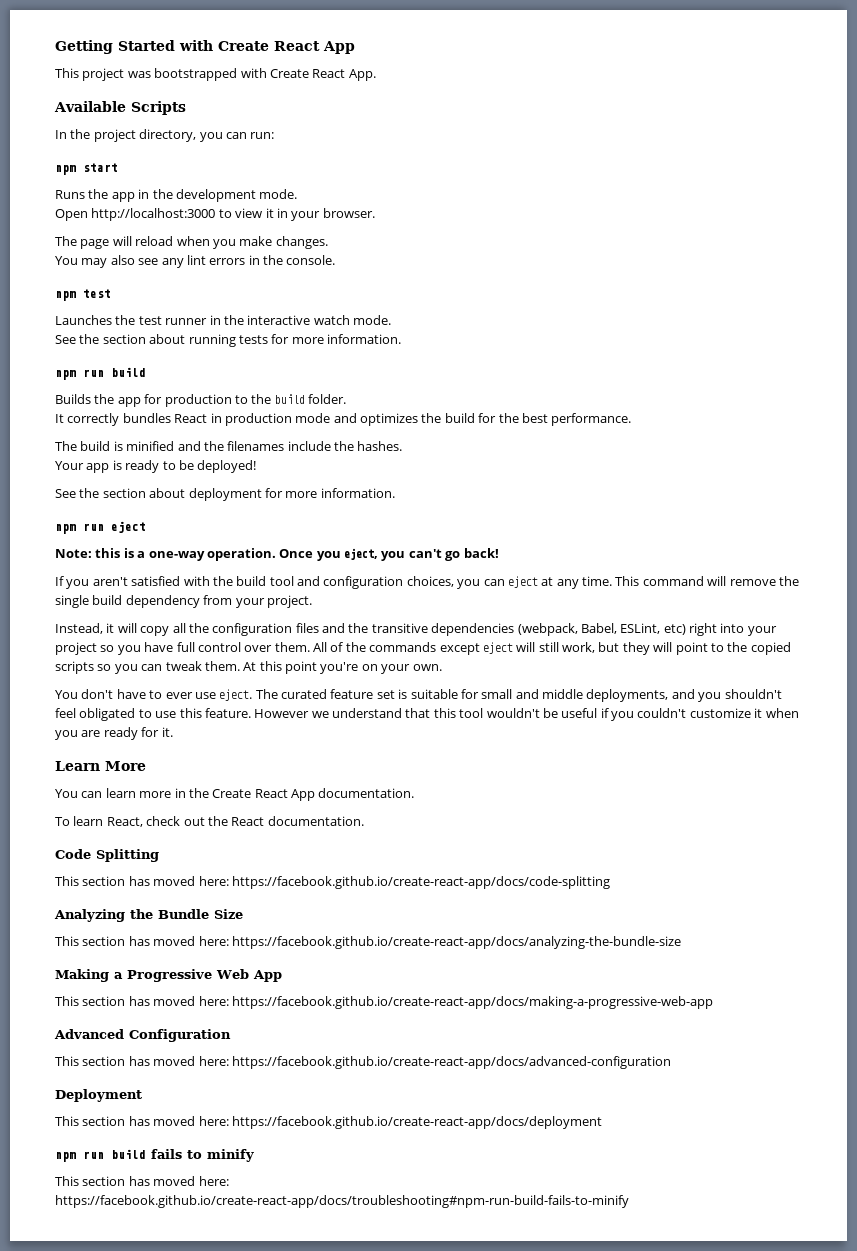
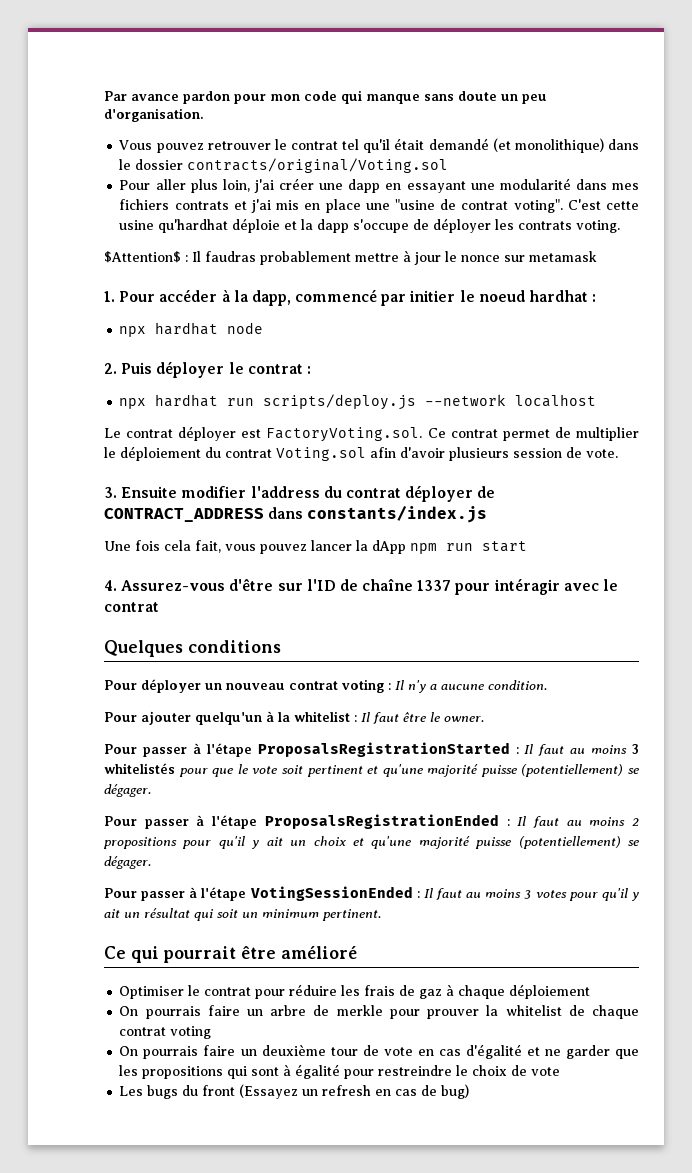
[55,40,355,54] [55,68,376,81] [54,101,186,115] [55,129,275,142] [55,163,118,175] [55,189,298,202] [55,208,375,221] [55,236,328,249] [55,255,336,268] [55,289,111,301] [55,315,391,325] [55,334,401,347] [55,367,146,380] [55,394,346,407] [55,413,632,426] [55,441,403,451] [55,460,257,473] [55,488,395,501] [55,521,146,534] [55,548,499,561] [55,576,799,589] [55,595,312,608] [55,623,777,636] [55,642,791,655] [55,661,442,674] [55,689,782,702] [55,708,799,721] [55,727,173,740] [55,761,146,771] [55,788,415,801] [55,816,364,827] [55,849,159,862] [55,876,610,889] [54,909,243,922] [55,936,681,949] [55,969,282,982] [55,996,713,1009] [54,1029,231,1042] [55,1056,671,1069] [55,1089,142,1102] [55,1116,602,1129] [55,1149,254,1162] [55,1176,229,1186] [55,1195,629,1208] Getting Started with Create React App // This project was bootstrapped with Create React App. // Available Scripts // In the project directory, you can run: // npm start // Runs the app in the development mode. // Open http://localhost:3000 to view it in your browser. // The page will reload when you make changes. // You may also see any lint errors in the console. // npm test // Launches the test runner in the interactive watch mode. // See the section about running tests for more information. // npm run build // Builds the app for production to the build folder. // It correctly bundles React in production mode and optimizes the build for the best performance. // The build is minified and the filenames include the hashes. // Your app is ready to be deployed! // See the section about deployment for more information. // npm run eject // Note: this is a one-way operation. Once you eject, you can't go back! // If you aren't satisfied with the build tool and configuration choices, you can eject at any time. This command will remove the single build dependency from your project. // Instead, it will copy all the configuration files and the transitive dependencies (webpack, Babel, ESLint, etc) right into your project so you have full control over them. All of the commands except eject will still work, but they will point to the copied scripts so you can tweak them. At this point you're on your own. // You don't have to ever use eject. The curated feature set is suitable for small and middle deployments, and you shouldn't feel obligated to use this feature. However we understand that this tool wouldn't be useful if you couldn't customize it when you are ready for it. // Learn More // You can learn more in the Create React App documentation. // To learn React, check out the React documentation. // Code Splitting // This section has moved here: https://facebook.github.io/create-react-app/docs/code-splitting // Analyzing the Bundle Size // This section has moved here: https://facebook.github.io/create-react-app/docs/analyzing-the-bundle-size // Making a Progressive Web App // This section has moved here: https://facebook.github.io/create-react-app/docs/making-a-progressive-web-app // Advanced Configuration // This section has moved here: https://facebook.github.io/create-react-app/docs/advanced-configuration // Deployment // This section has moved here: https://facebook.github.io/create-react-app/docs/deployment // npm run build fails to minify // This section has moved here: https://facebook.github.io/create-react-app/docs/troubleshooting#npm-run-build-fails-to-minify -> [104,90,547,104] [104,108,204,122] [119,138,639,153] [119,158,449,173] [119,178,640,193] [119,199,639,213] [119,218,621,233] [104,250,597,265] [104,289,597,306] [119,322,264,337] [104,361,311,378] [119,394,597,410] [104,426,639,442] [104,446,618,461] [104,485,496,502] [104,506,488,523] [104,540,527,554] [104,578,619,595] [104,602,159,612] [104,640,281,657] [104,679,547,693] [104,711,484,725] [104,742,639,757] [104,763,639,777] [104,784,151,797] [104,814,639,829] [103,836,639,849] [104,856,151,869] [104,886,640,901] [104,908,381,921] [104,945,357,963] [119,984,591,999] [119,1005,640,1019] [119,1026,212,1039] [119,1044,639,1059] [119,1064,561,1079] [119,1084,470,1099] Par avance pardon pour mon code qui manque sans doute un peu d'organisation. // Vous pouvez retrouver le contrat tel qu'il était demandé (et monolithique) dans le dossier contracts/original/Voting.sol // Pour aller plus loin, j'ai créer une dapp en essayant une modularité dans mes fichiers contrats et j'ai mis en place une "usine de contrat voting". C'est cette usine qu'hardhat déploie et la dapp s'occupe de déployer les contrats voting. // $Attention$ : Il faudras probablement mettre à jour le nonce sur metamask // 1. Pour accéder à la dapp, commencé par initier le noeud hardhat : // npx hardhat node // 2. Puis déployer le contrat : // npx hardhat run scripts/deploy.js --network localhost // Le contrat déployer est FactoryVoting.sol. Ce contrat permet de multiplier le déploiement du contrat Voting.sol afin d'avoir plusieurs session de vote. // 3. Ensuite modifier l'address du contrat déployer de CONTRACT_ADDRESS dans constants/index.js // Une fois cela fait, vous pouvez lancer la dApp npm run start // 4. Assurez-vous d'être sur l'ID de chaîne 1337 pour intéragir avec le contrat // Quelques conditions // Pour déployer un nouveau contrat voting : Il n'y a aucune condition. // Pour ajouter quelqu'un à la whitelist : Il faut être le owner. // Pour passer à l'étape ProposalsRegistrationStarted : Il faut au moins 3 whitelistés pour que le vote soit pertinent et qu'une majorité puisse (potentiellement) se dégager. // Pour passer à l'étape ProposalsRegistrationEnded : Il faut au moins 2 propositions pour qu'il y ait un choix et qu'une majorité puisse (potentiellement) se dégager. // Pour passer à l'étape VotingSessionEnded : Il faut au moins 3 votes pour qu'il y ait un résultat qui soit un minimum pertinent. // Ce qui pourrait être amélioré // Optimiser le contrat pour réduire les frais de gaz à chaque déploiement // On pourrais faire un arbre de merkle pour prouver la whitelist de chaque contrat voting // On pourrais faire un deuxième tour de vote en cas d'égalité et ne garder que les propositions qui sont à égalité pour restreindre le choix de vote // Les bugs du front (Essayez un refresh en cas de bug)

